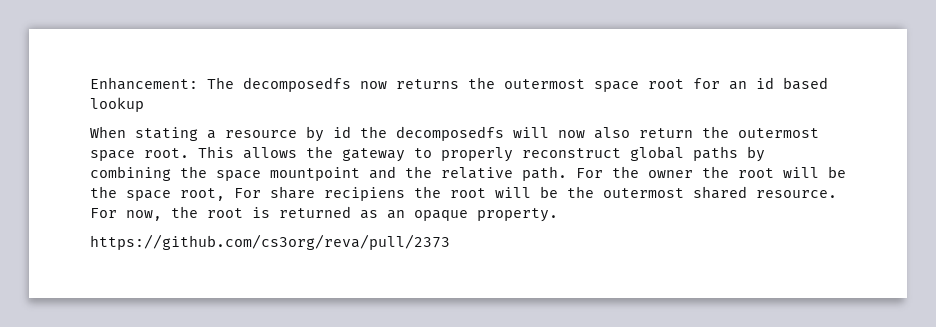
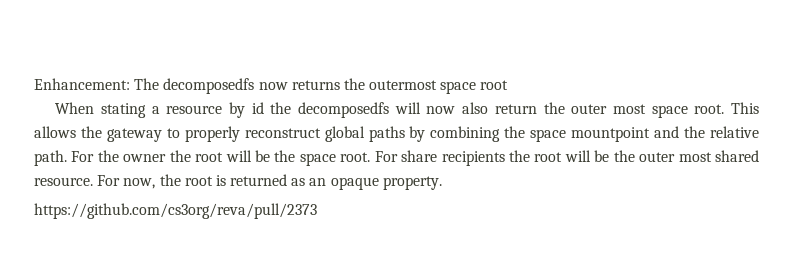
[693,77,828,90] [90,97,144,112] for an id based lookup -> (509, 85) none
[738,128,819,138] outermost -> [571,104,646,114] outer most
[180,188,225,201] root, -> [340,152,371,162] root.
[324,186,684,201] recipiens the root will be the outermost -> [441,150,712,166] recipients the root will be the outer most

